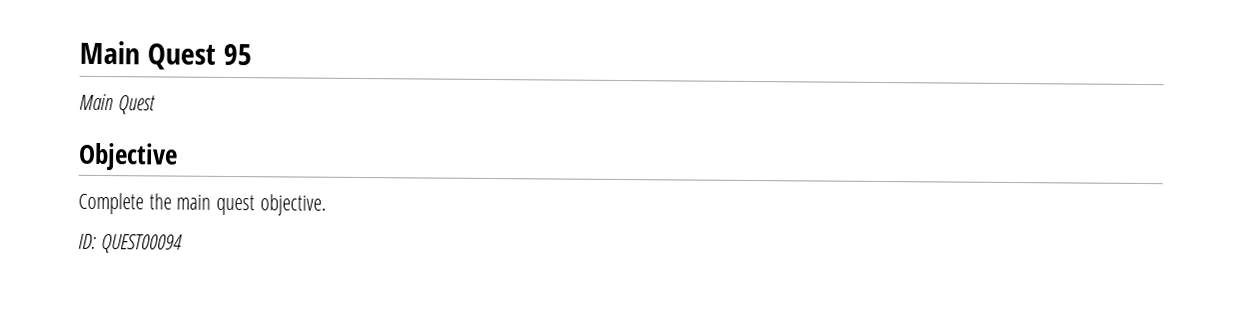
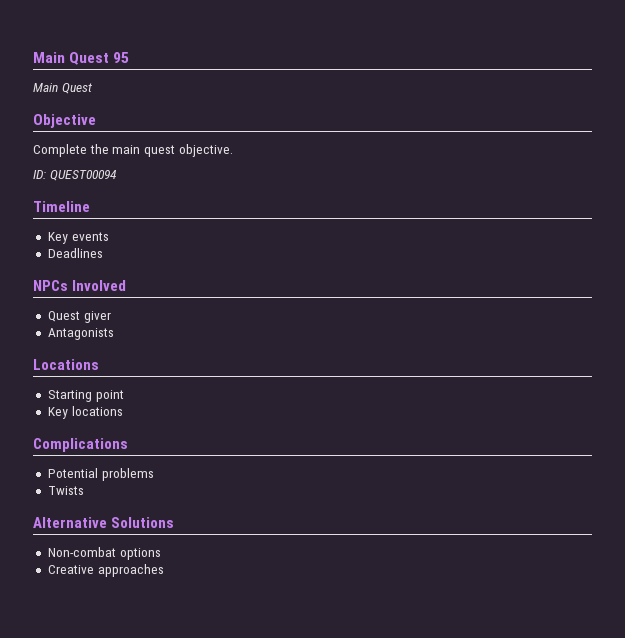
(183, 244) none -> [33,201,90,212] [47,232,109,244] [47,248,103,258] [33,280,127,291] [47,311,111,323] [47,328,114,340] [33,359,99,370] [47,390,124,402] [47,406,123,419] [33,438,128,452] [47,468,154,481] [47,486,84,495] [33,517,175,528] [47,547,161,560] [47,564,164,577] // Timeline // Key events // Deadlines // NPCs Involved // Quest giver // Antagonists // Locations // Starting point // Key locations // Complications // Potential problems // Twists // Alternative Solutions // Non-combat options // Creative approaches

